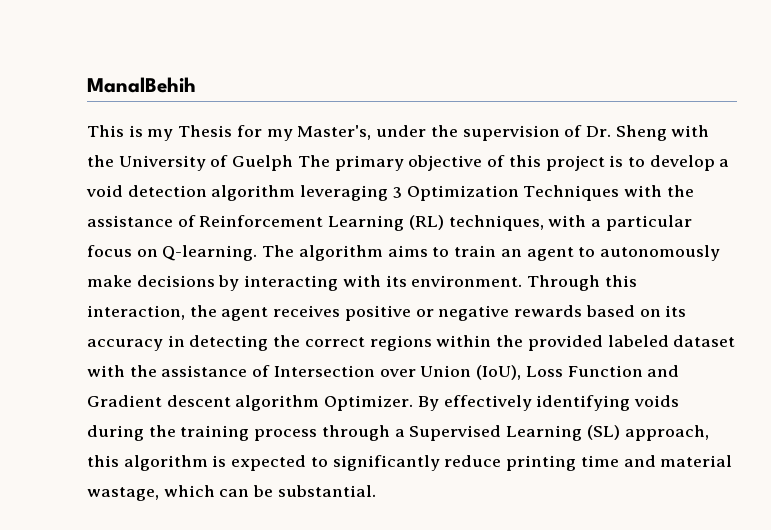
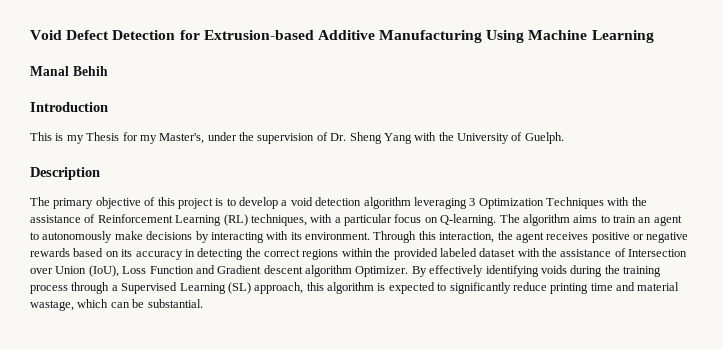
[87,77,196,93] ManalBehih -> [30,30,654,43] [30,66,108,76] [30,102,108,112] Void Defect Detection for Extrusion-based Additive Manufacturing Using Machine Learning // Manal Behih // Introduction
(667, 133) none -> [383,133,412,144] Yang
[232,155,294,171] Guelph -> [524,132,564,144] [30,167,100,180] Guelph. // Description //

